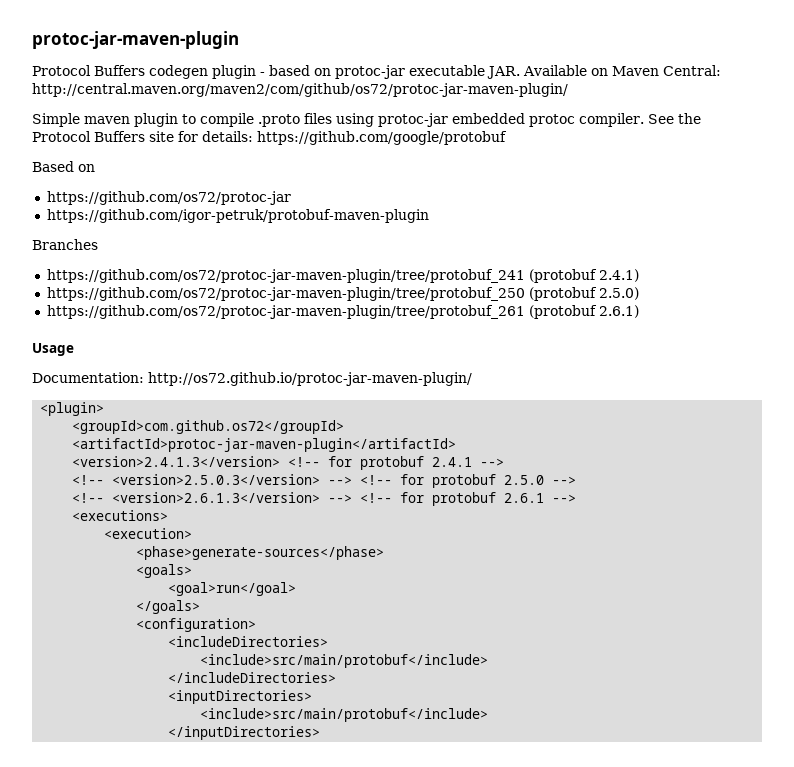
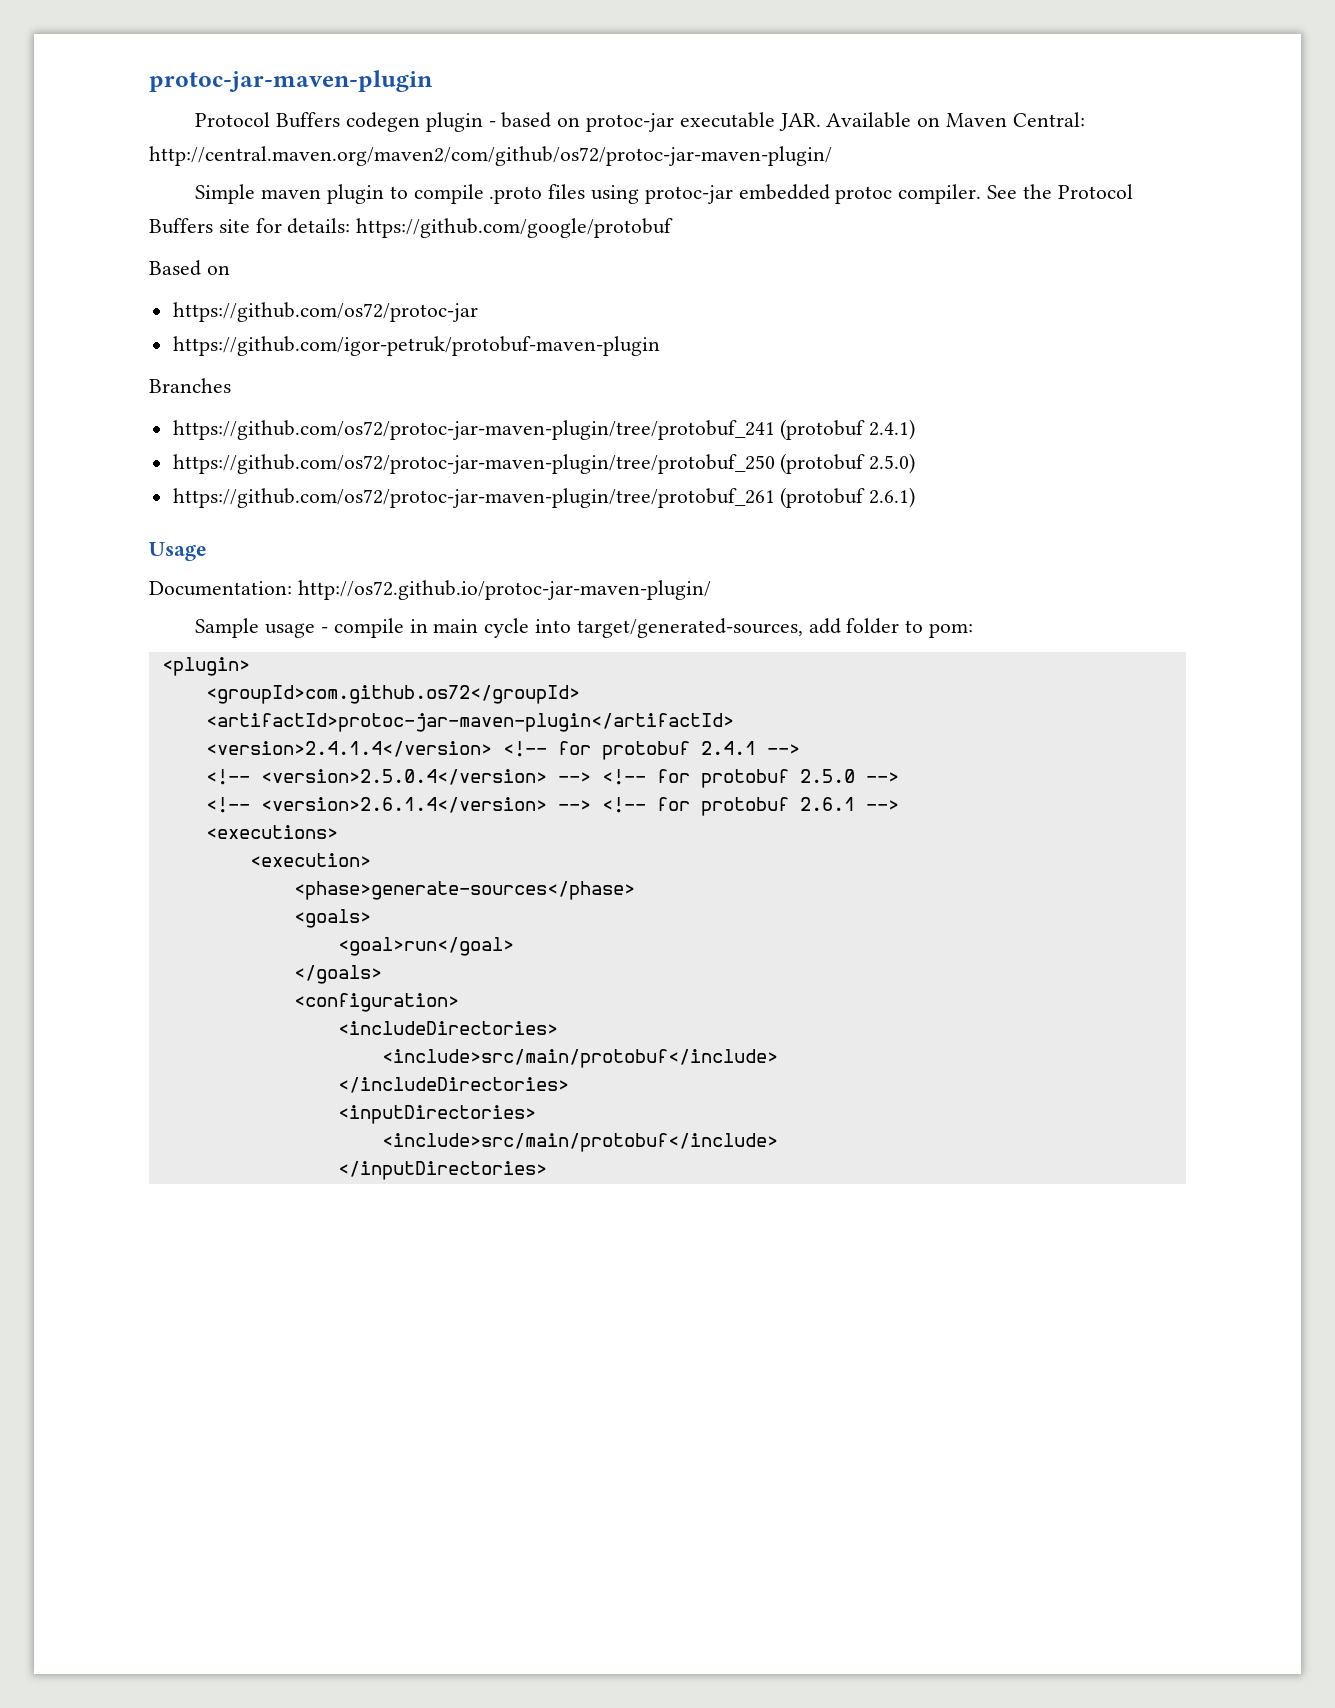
(472, 379) none -> [195,618,973,638] // Sample usage - compile in main cycle into target/generated-sources, add folder to pom:
[72,456,281,467] <version>2.4.1.3</version> -> [205,741,492,757] <version>2.4.1.4</version>
[112,474,321,485] <version>2.5.0.3</version> -> [260,769,547,785] <version>2.5.0.4</version>
[112,492,321,503] <version>2.6.1.3</version> -> [260,797,547,813] <version>2.6.1.4</version>

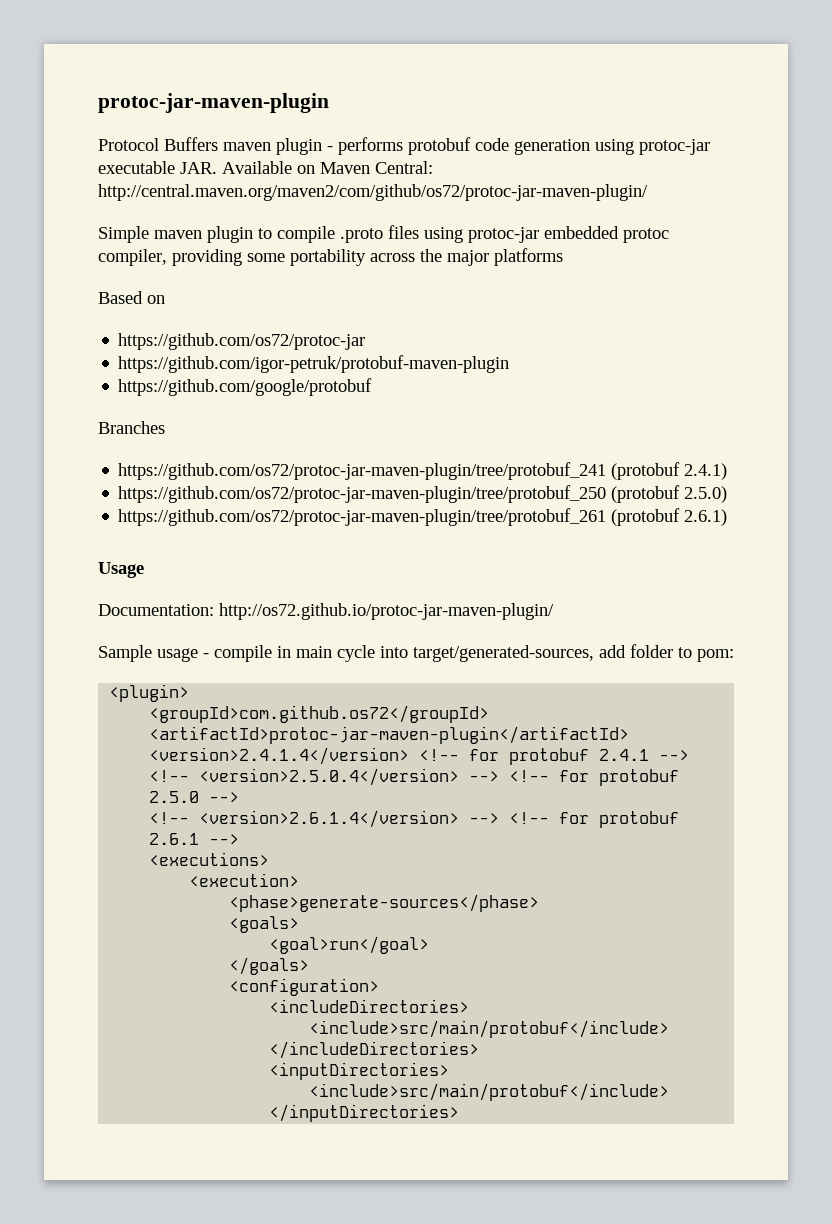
[345,112,420,132] codegen -> [223,142,271,151] maven
[501,112,581,128] based on -> [338,137,634,155] performs protobuf code generation using
[898,184,1133,204] [149,218,674,238] compiler. See the Protocol Buffers site for details: https://github.com/google/protobuf -> [98,248,563,266] compiler, providing some portability across the major platforms
(660, 346) none -> [118,378,373,396] // https://github.com/google/protobuf

